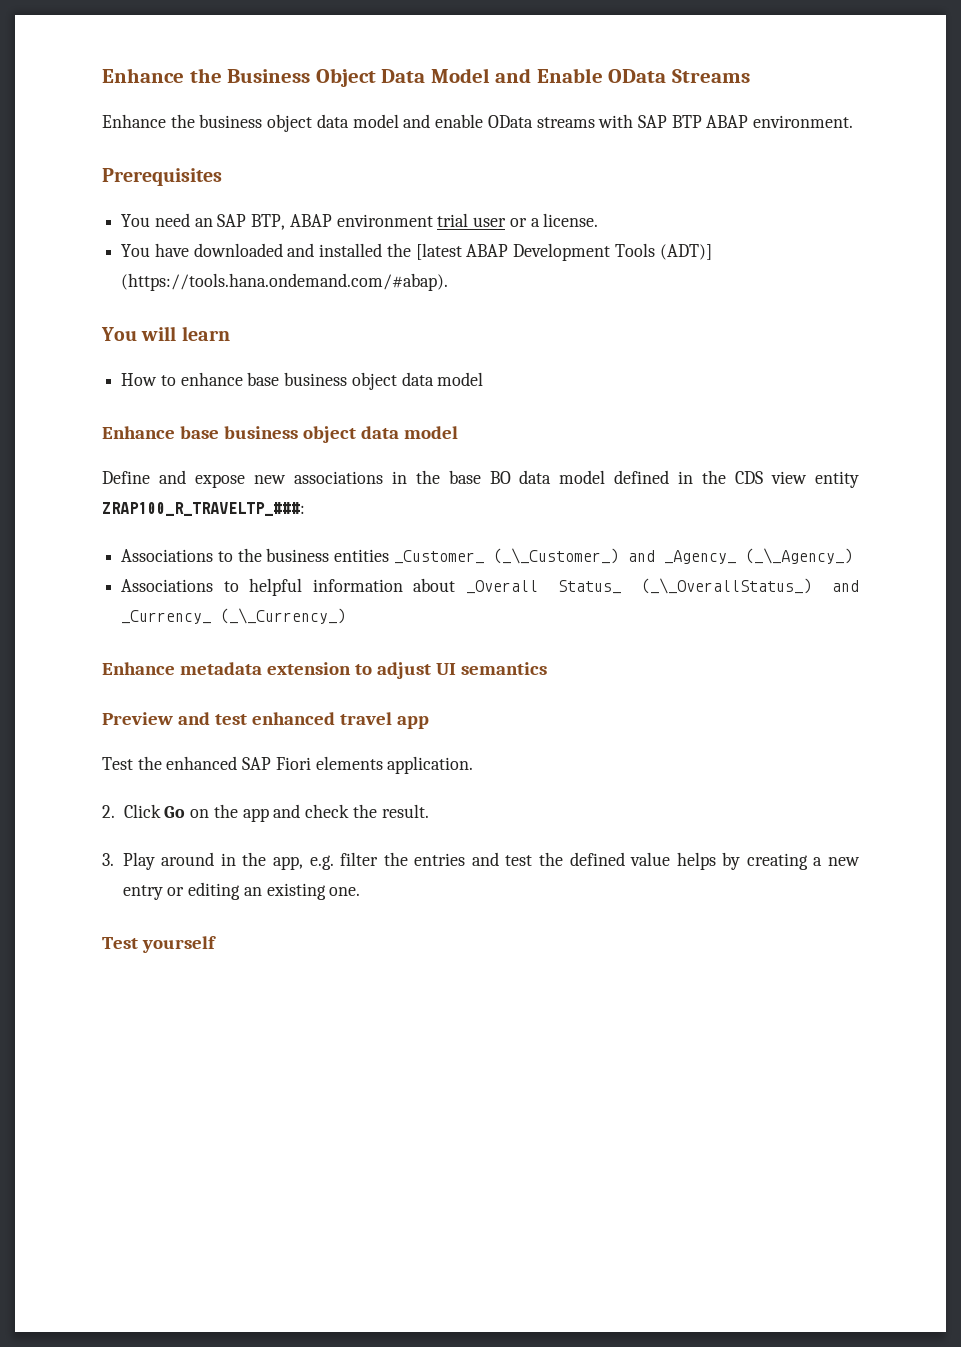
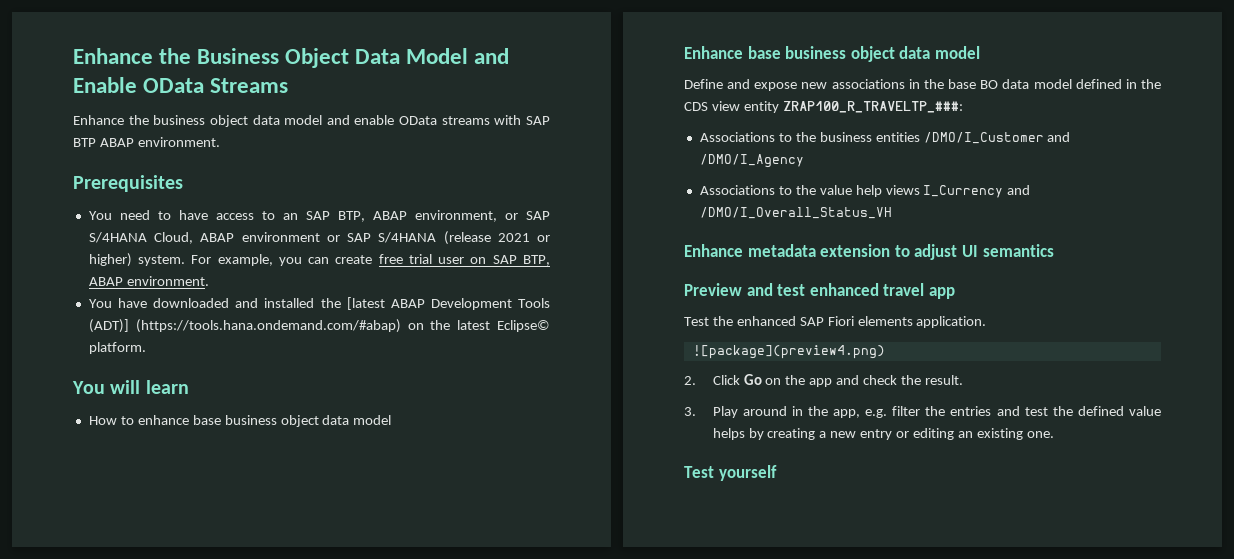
[194,213,599,230] an SAP BTP, ABAP environment trial user or a license. -> [157,210,550,222] [88,231,550,245] [88,253,550,267] [88,276,209,286] to have access to an SAP BTP, ABAP environment, or SAP S/4HANA Cloud, ABAP environment or SAP S/4HANA (release 2021 or higher) system. For example, you can create free trial user on SAP BTP, ABAP environment.
[121,273,449,291] (https://tools.hana.ondemand.com/#abap). -> [135,319,550,333] [88,342,146,354] (https://tools.hana.ondemand.com/#abap) on the latest Eclipse© platform.
[393,548,853,564] [121,578,859,596] [121,608,347,624] _Customer_ (_\_Customer_) and _Agency_ (_\_Agency_) // Associations to helpful information about _Overall Status_ (_\_OverallStatus_) and _Currency_ (_\_Currency_) -> [923,132,1071,144] [699,154,804,168] [699,185,1031,198] [699,207,892,219] /DMO/I_Customer and /DMO/I_Agency // Associations to the value help views I_Currency and /DMO/I_Overall_Status_VH
(474, 765) none -> [692,345,885,359] // ![package](preview4.png)

